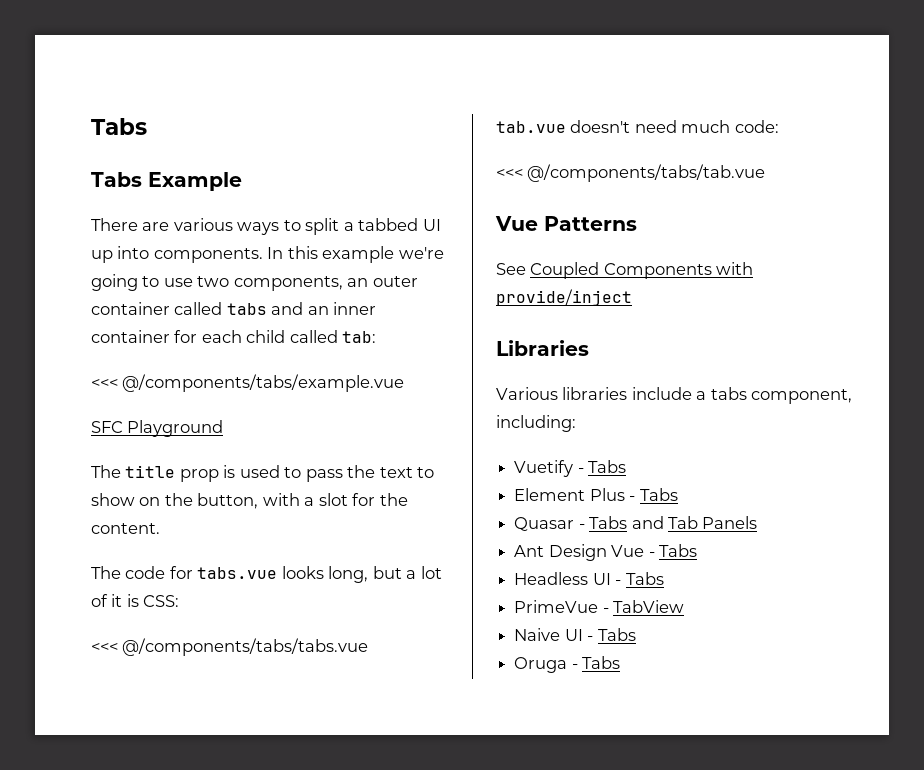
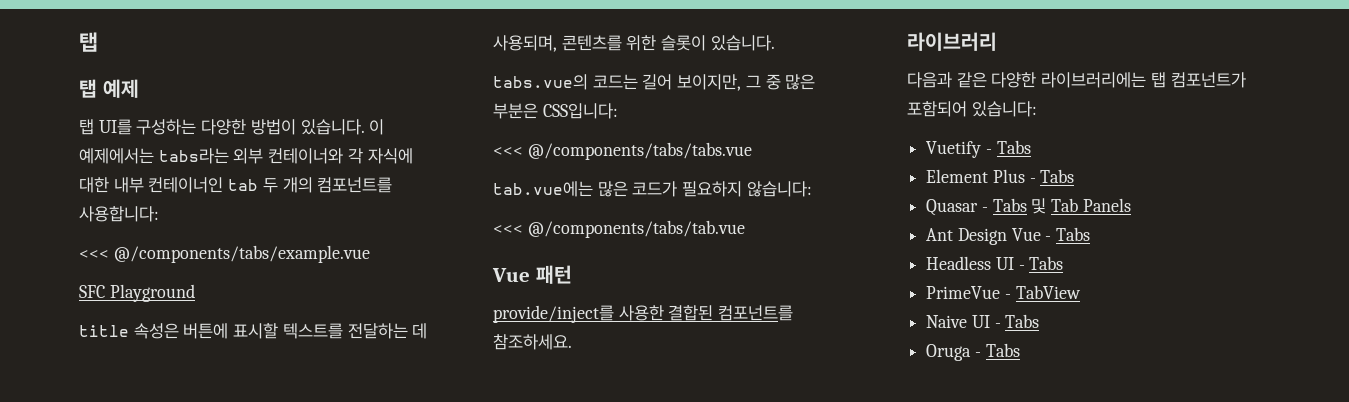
[91,118,147,135] [91,172,242,191] [91,218,441,235] [91,246,444,263] [91,274,418,291] [91,302,377,315] [91,330,377,343] [91,374,405,392] [91,420,224,437] [91,465,435,482] [91,493,408,509] [91,523,160,534] [91,566,442,583] [91,594,180,607] [91,638,369,656] [496,120,779,133] [496,164,766,182] [495,216,637,231] [496,262,754,279] [496,289,632,306] [496,340,589,356] [496,387,853,404] [496,415,576,432] Tabs // Tabs Example // There are various ways to split a tabbed UI up into components. In this example we're going to use two components, an outer container called tabs and an inner container for each child called tab: // <<< @/components/tabs/example.vue // SFC Playground // The title prop is used to pass the text to show on the button, with a slot for the content. // The code for tabs.vue looks long, but a lot of it is CSS: // <<< @/components/tabs/tabs.vue // tab.vue doesn't need much code: // <<< @/components/tabs/tab.vue // Vue Patterns // See Coupled Components with provide/inject // Libraries // Various libraries include a tabs component, including: -> [79,32,98,52] [79,79,139,98] [79,119,385,135] [79,148,413,164] [79,177,393,193] [79,206,159,222] [79,245,370,263] [79,284,195,302] [79,323,428,339] [493,35,775,52] [493,74,816,91] [493,103,618,119] [493,142,752,160] [493,181,812,197] [493,220,745,238] [492,265,572,284] [493,305,794,323] [493,334,572,350] [907,32,997,51] [907,72,1246,88] [907,101,1037,117] 탭 // 탭 예제 // 탭 UI를 구성하는 다양한 방법이 있습니다. 이 예제에서는 tabs라는 외부 컨테이너와 각 자식에 대한 내부 컨테이너인 tab 두 개의 컴포넌트를 사용합니다: // <<< @/components/tabs/example.vue // SFC Playground // title 속성은 버튼에 표시할 텍스트를 전달하는 데 사용되며, 콘텐츠를 위한 슬롯이 있습니다. // tabs.vue의 코드는 길어 보이지만, 그 중 많은 부분은 CSS입니다: // <<< @/components/tabs/tabs.vue // tab.vue에는 많은 코드가 필요하지 않습니다: // <<< @/components/tabs/tab.vue // Vue 패턴 // provide/inject를 사용한 결합된 컴포넌트를 참조하세요. // 라이브러리 // 다음과 같은 다양한 라이브러리에는 탭 컴포넌트가 포함되어 있습니다:
[631,516,664,529] and -> [1031,198,1047,214] 및

